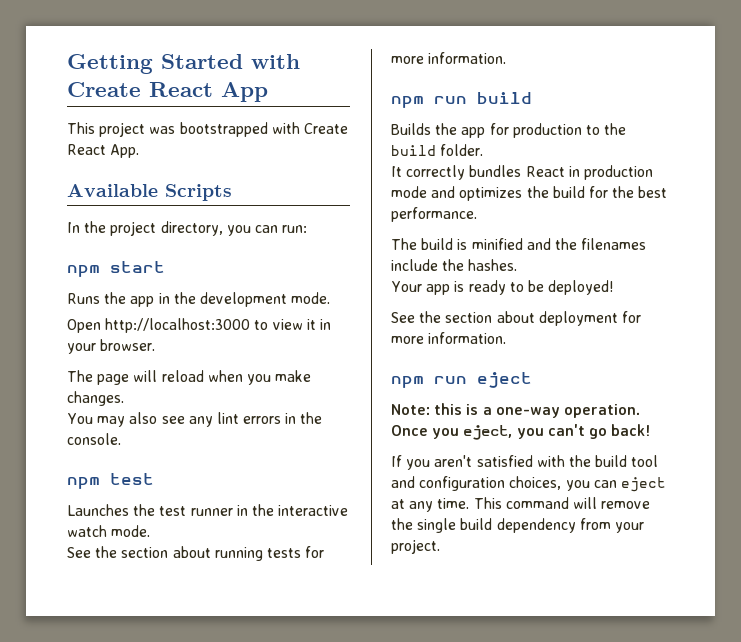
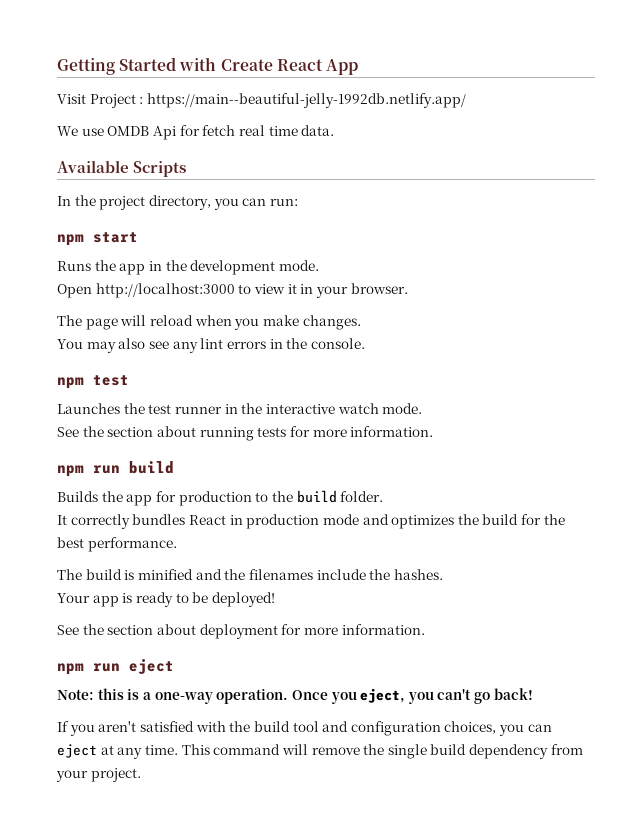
[67,122,348,137] [67,144,140,158] This project was bootstrapped with Create React App. -> [57,93,466,108] [57,125,335,140] Visit Project : https://main--beautiful-jelly-1992db.netlify.app/ // We use OMDB Api for fetch real time data.

